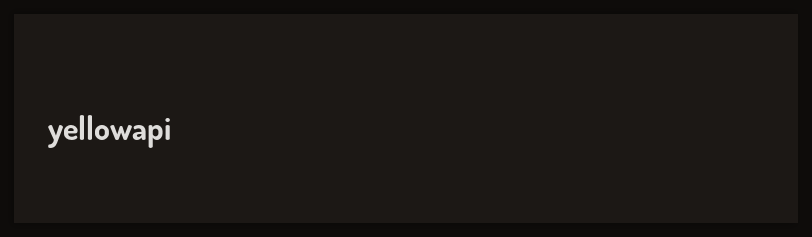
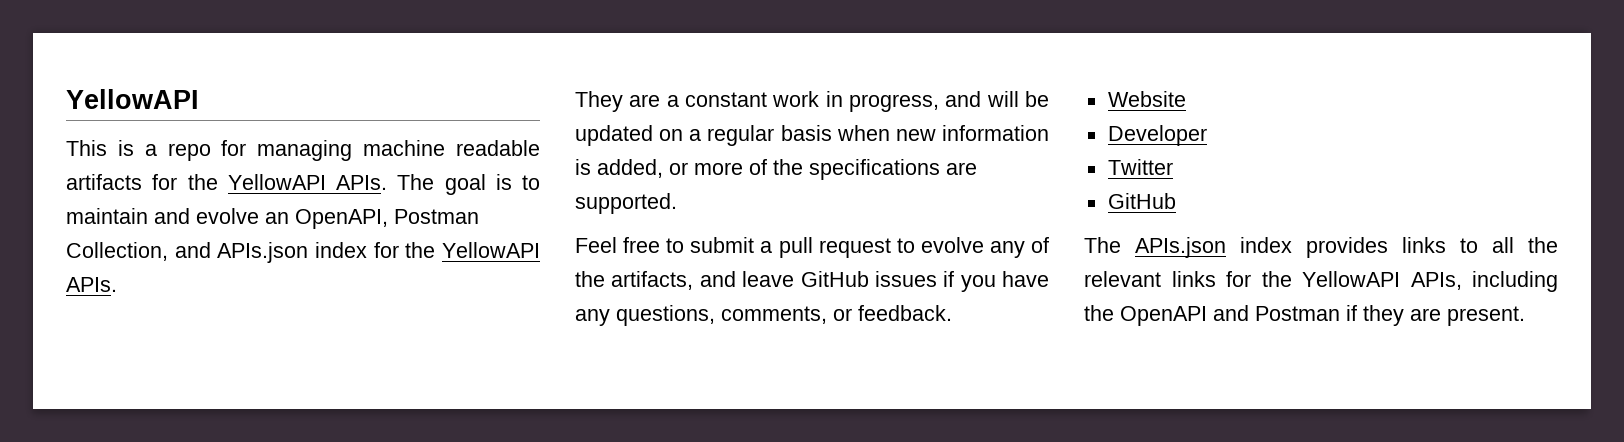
[48,115,171,148] yellowapi -> [66,89,199,109] [66,140,540,161] [66,174,540,195] [66,208,479,229] [66,242,540,263] [66,277,117,292] [575,91,1049,112] [575,125,1049,146] [575,159,977,180] [575,193,677,214] [575,237,1049,258] [575,271,1049,292] [575,305,952,326] [1107,91,1186,107] [1107,125,1207,146] [1107,159,1173,175] [1107,193,1176,209] [1084,237,1558,258] [1084,271,1558,292] [1084,305,1525,326] YellowAPI // This is a repo for managing machine readable artifacts for the YellowAPI APIs. The goal is to maintain and evolve an OpenAPI, Postman Collection, and APIs.json index for the YellowAPI APIs. // They are a constant work in progress, and will be updated on a regular basis when new information is added, or more of the specifications are supported. // Feel free to submit a pull request to evolve any of the artifacts, and leave GitHub issues if you have any questions, comments, or feedback. // Website // Developer // Twitter // GitHub // The APIs.json index provides links to all the relevant links for the YellowAPI APIs, including the OpenAPI and Postman if they are present.

